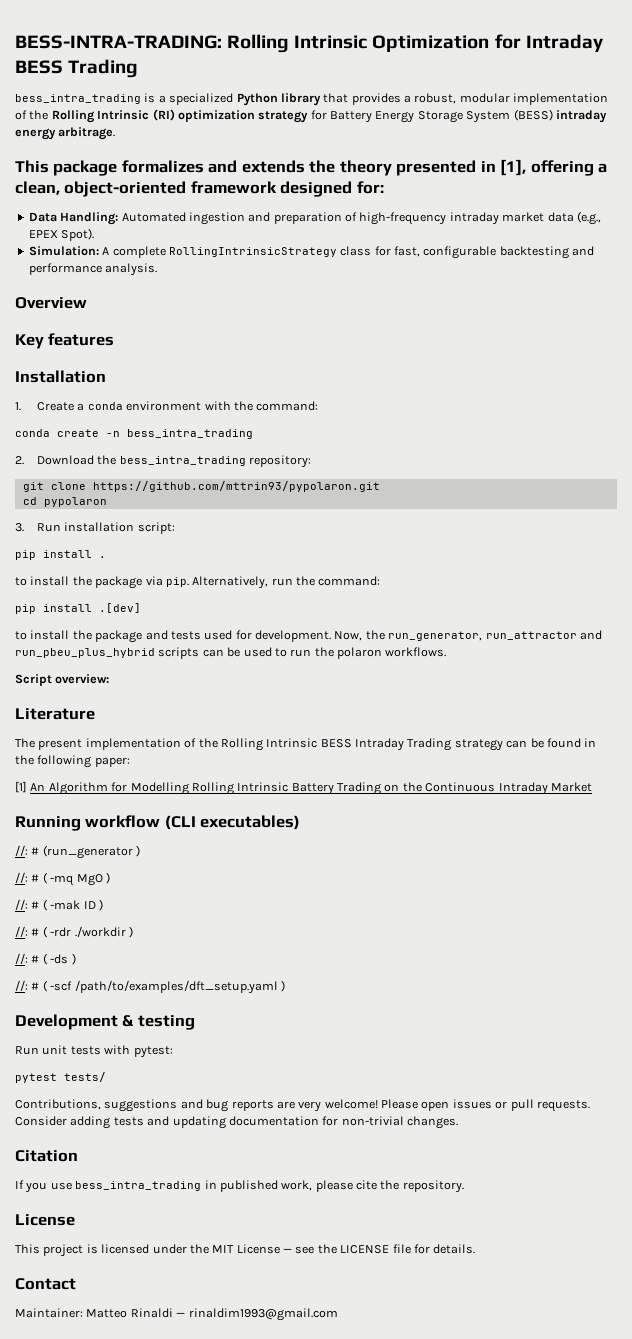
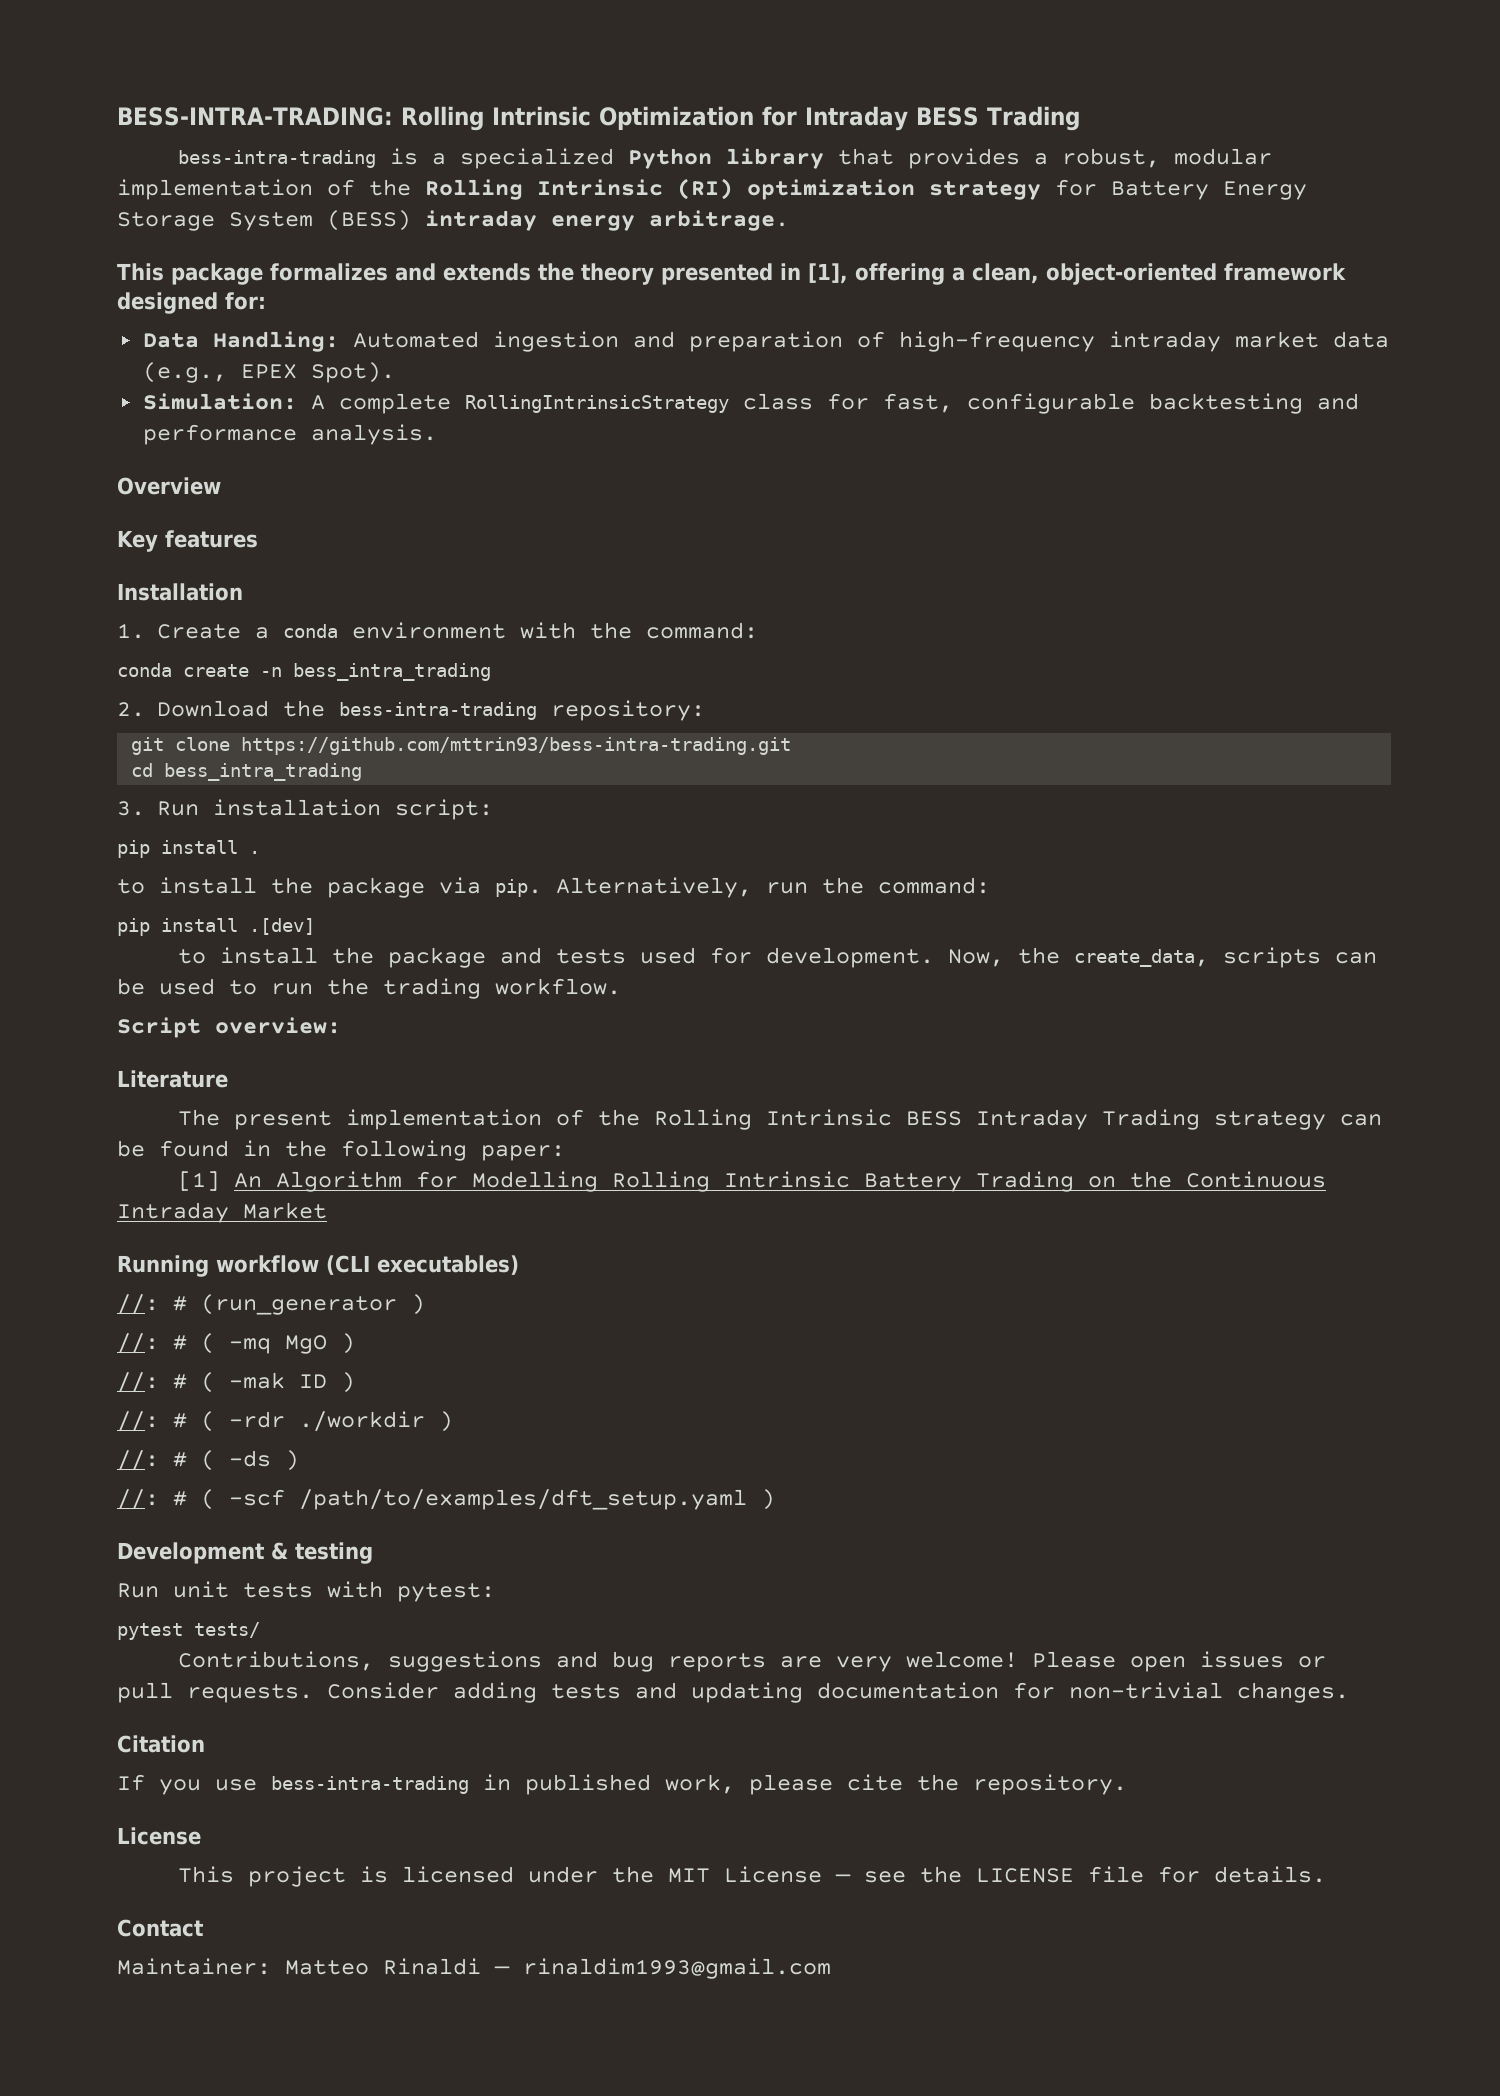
[15,94,141,104] bess_intra_trading -> [177,150,376,168] bess-intra-trading
[119,456,246,466] bess_intra_trading -> [338,702,537,720] bess-intra-trading
[92,481,380,492] https://github.com/mttrin93/pypolaron.git -> [241,737,792,755] https://github.com/mttrin93/bess-intra-trading.git
[43,497,107,507] pypolaron -> [164,763,363,781] bess_intra_trading
[388,630,602,641] [15,648,155,658] run_generator, run_attractor and run_pbeu_plus_hybrid -> [1073,949,1209,967] create_data,
[337,647,447,659] polaron workflows. -> [383,978,621,999] trading workflow.
[75,1181,202,1191] bess_intra_trading -> [271,1776,469,1794] bess-intra-trading

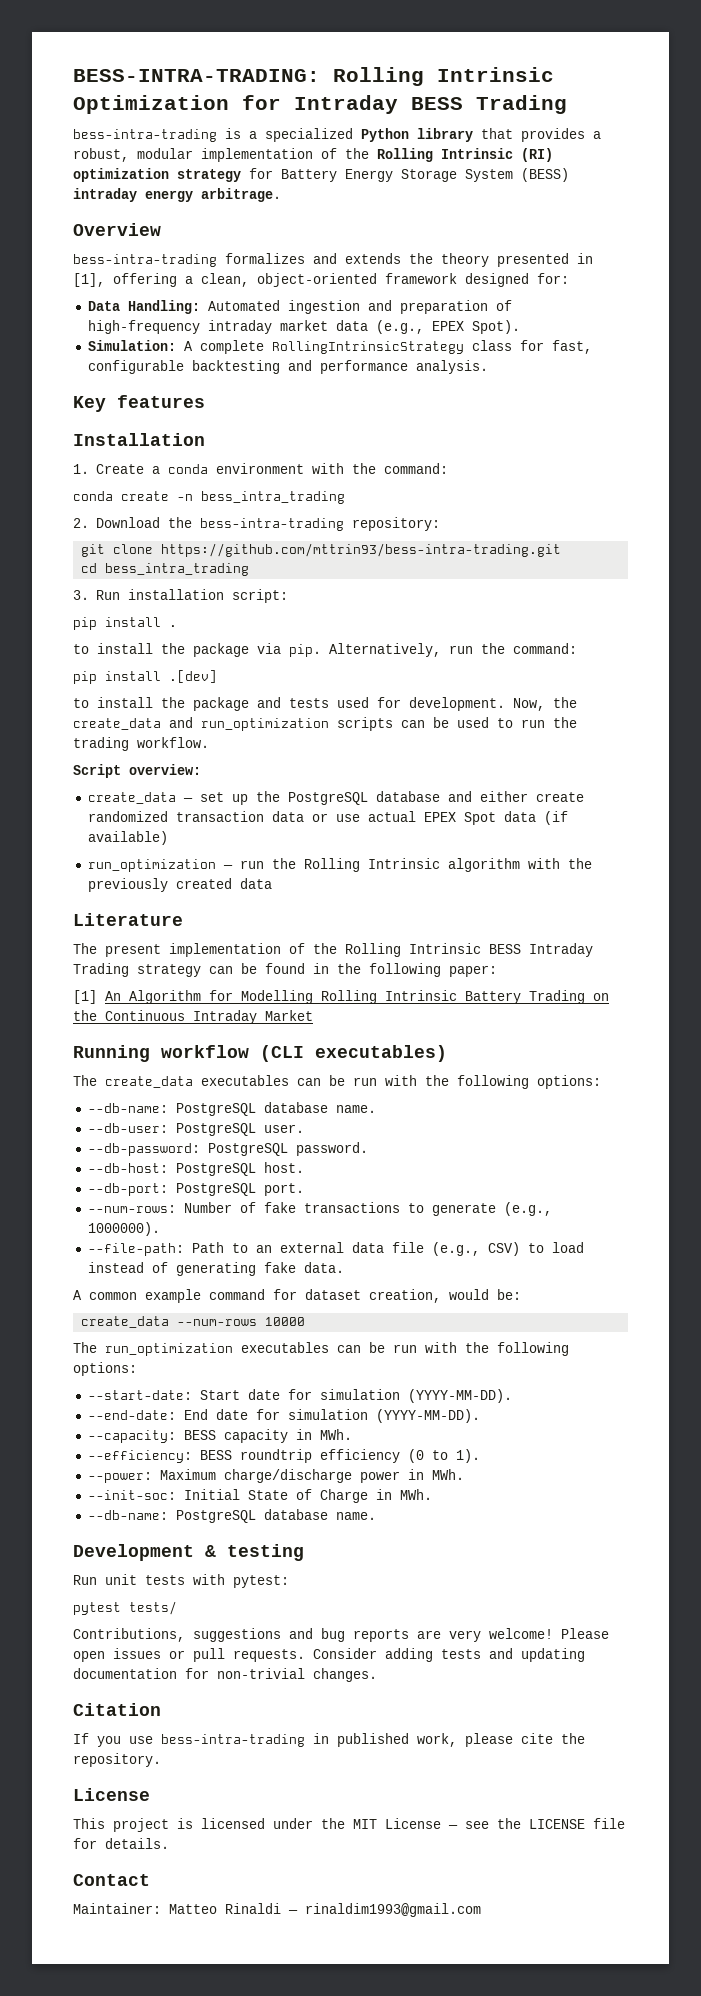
[117,263,263,285] This package -> [73,223,161,236] [73,254,217,267] Overview // bess-intra-trading
[117,477,221,495] // Overview -> (488, 367) none
[1073,949,1209,967] create_data, -> [73,717,329,731] create_data and run_optimization
(341, 1025) none -> [87,791,584,805] [87,811,568,825] [87,831,168,845] [87,858,592,872] [87,878,272,892] // create_data — set up the PostgreSQL database and either create randomized transaction data or use actual EPEX Spot data (if available) // run_optimization — run the Rolling Intrinsic algorithm with the previously created data
[117,1294,425,1315] [117,1333,355,1354] [117,1372,355,1393] [117,1411,453,1432] [117,1450,299,1471] [117,1489,775,1510] //: # (run_generator ) // //: # ( -mq MgO ) // //: # ( -mak ID ) // //: # ( -rdr ./workdir ) // //: # ( -ds ) // //: # ( -scf /path/to/examples/dft_setup.yaml ) -> [73,1075,601,1089] [87,1102,376,1116] [87,1123,304,1136] [87,1142,368,1156] [87,1162,304,1176] [87,1183,304,1196] [87,1202,552,1216] [87,1222,160,1236] [87,1242,584,1256] [87,1262,344,1276] [73,1289,521,1303] [81,1316,306,1328] [73,1342,569,1356] [73,1362,137,1376] [87,1389,512,1403] [87,1409,480,1423] [87,1429,352,1443] [87,1449,480,1463] [87,1469,464,1483] [87,1489,432,1503] [87,1509,376,1523] The create_data executables can be run with the following options: // --db-name: PostgreSQL database name. // --db-user: PostgreSQL user. // --db-password: PostgreSQL password. // --db-host: PostgreSQL host. // --db-port: PostgreSQL port. // --num-rows: Number of fake transactions to generate (e.g., 1000000). // --file-path: Path to an external data file (e.g., CSV) to load instead of generating fake data. // A common example command for dataset creation, would be: // create_data --num-rows 10000 // The run_optimization executables can be run with the following options: // --start-date: Start date for simulation (YYYY-MM-DD). // --end-date: End date for simulation (YYYY-MM-DD). // --capacity: BESS capacity in MWh. // --efficiency: BESS roundtrip efficiency (0 to 1). // --power: Maximum charge/discharge power in MWh. // --init-soc: Initial State of Charge in MWh. // --db-name: PostgreSQL database name.

